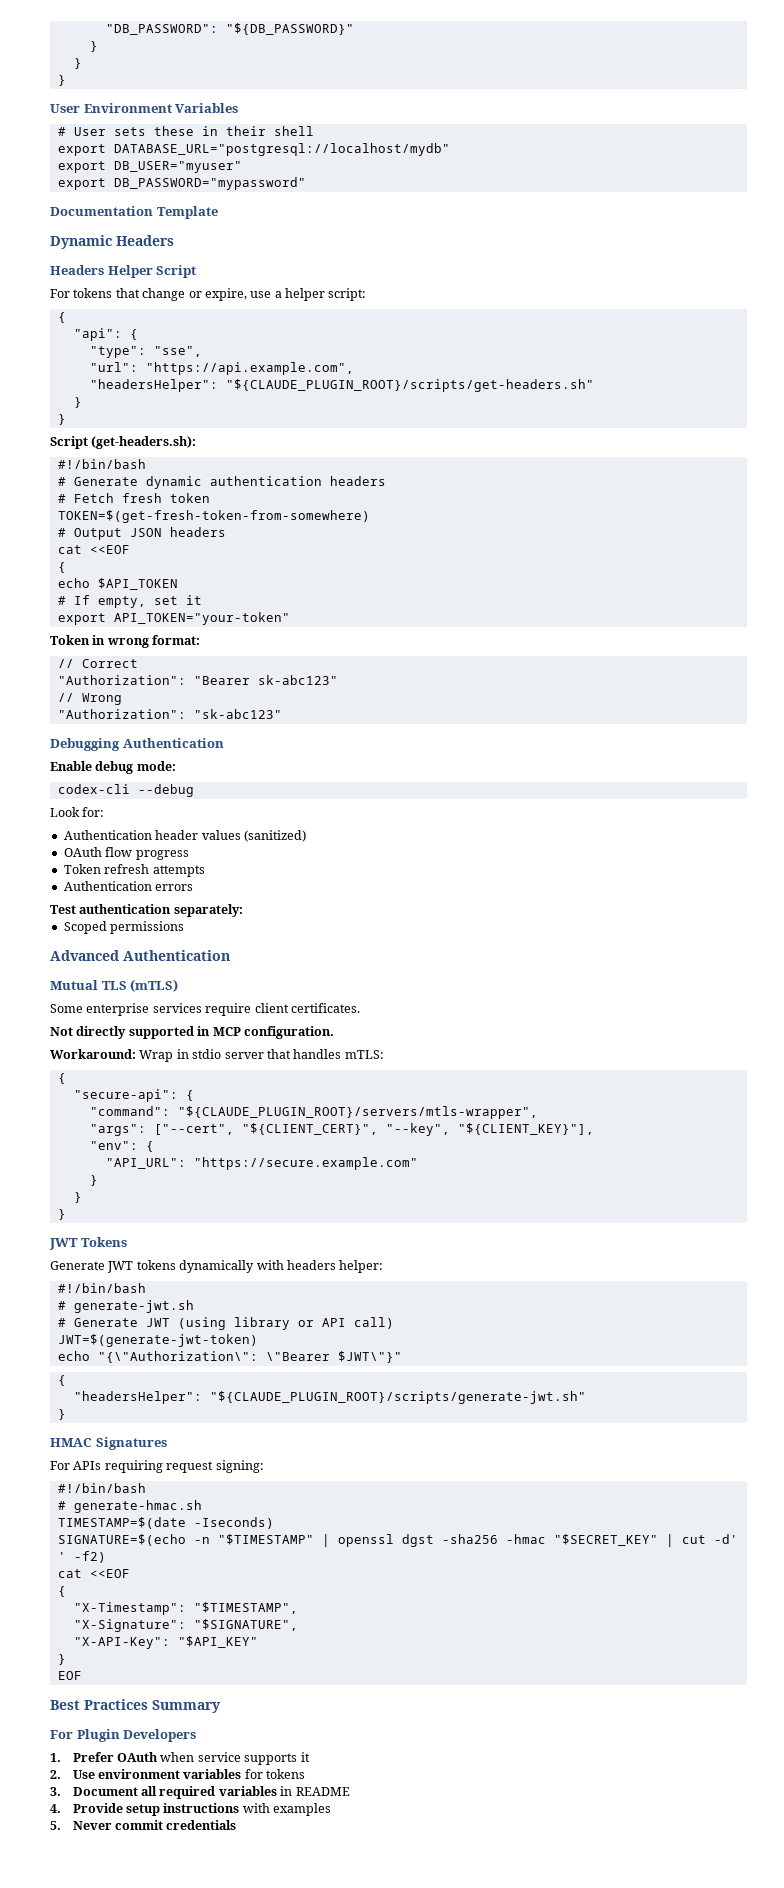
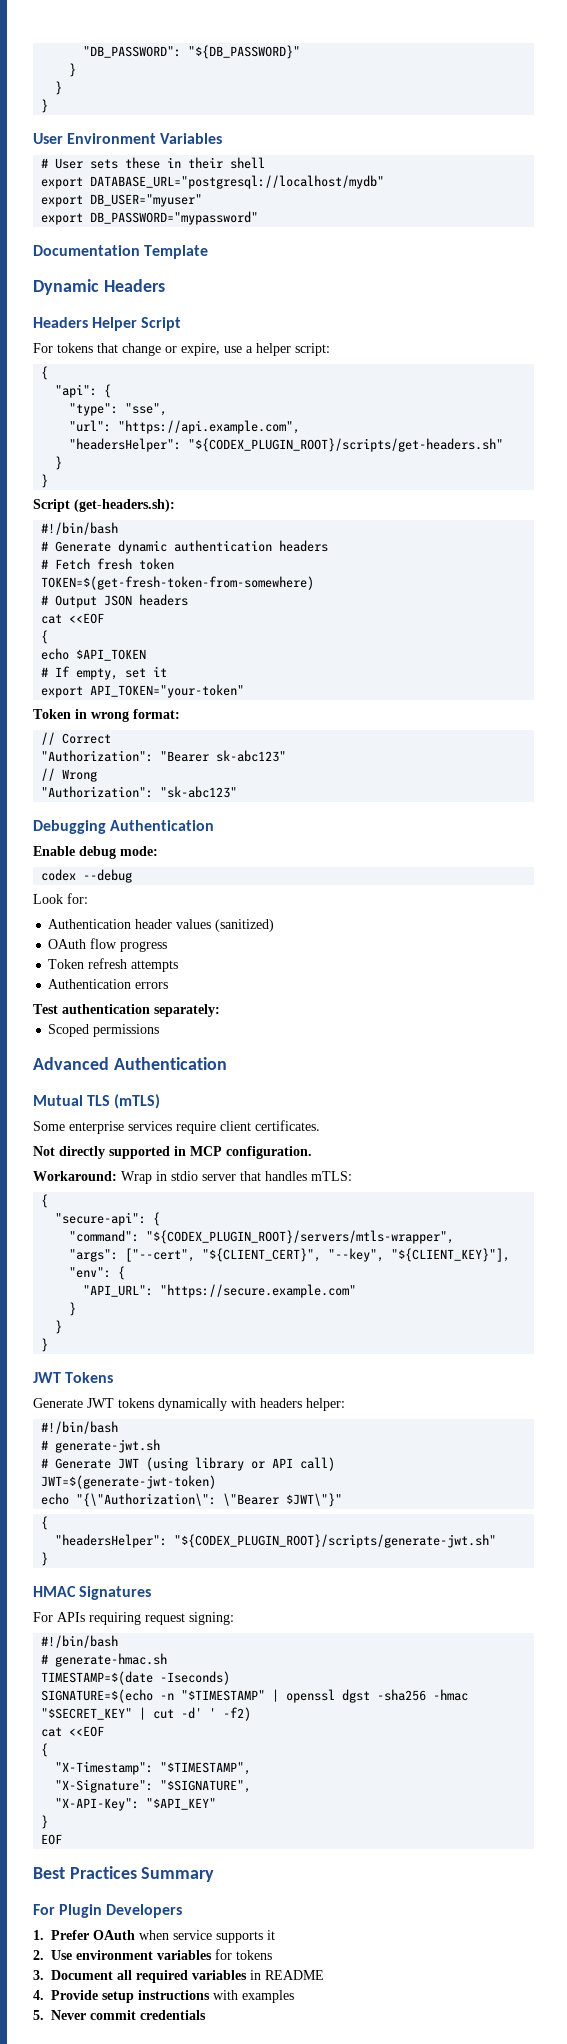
[225,379,594,392] "${CLAUDE_PLUGIN_ROOT}/scripts/get-headers.sh" -> [188,438,504,452] "${CODEX_PLUGIN_ROOT}/scripts/get-headers.sh"
[57,784,130,794] codex-cli -> [41,869,77,881] codex
[177,1106,538,1119] "${CLAUDE_PLUGIN_ROOT}/servers/mtls-wrapper", -> [146,1230,455,1244] "${CODEX_PLUGIN_ROOT}/servers/mtls-wrapper",
[209,1391,586,1404] "${CLAUDE_PLUGIN_ROOT}/scripts/generate-jwt.sh" -> [174,1534,497,1548] "${CODEX_PLUGIN_ROOT}/scripts/generate-jwt.sh"

